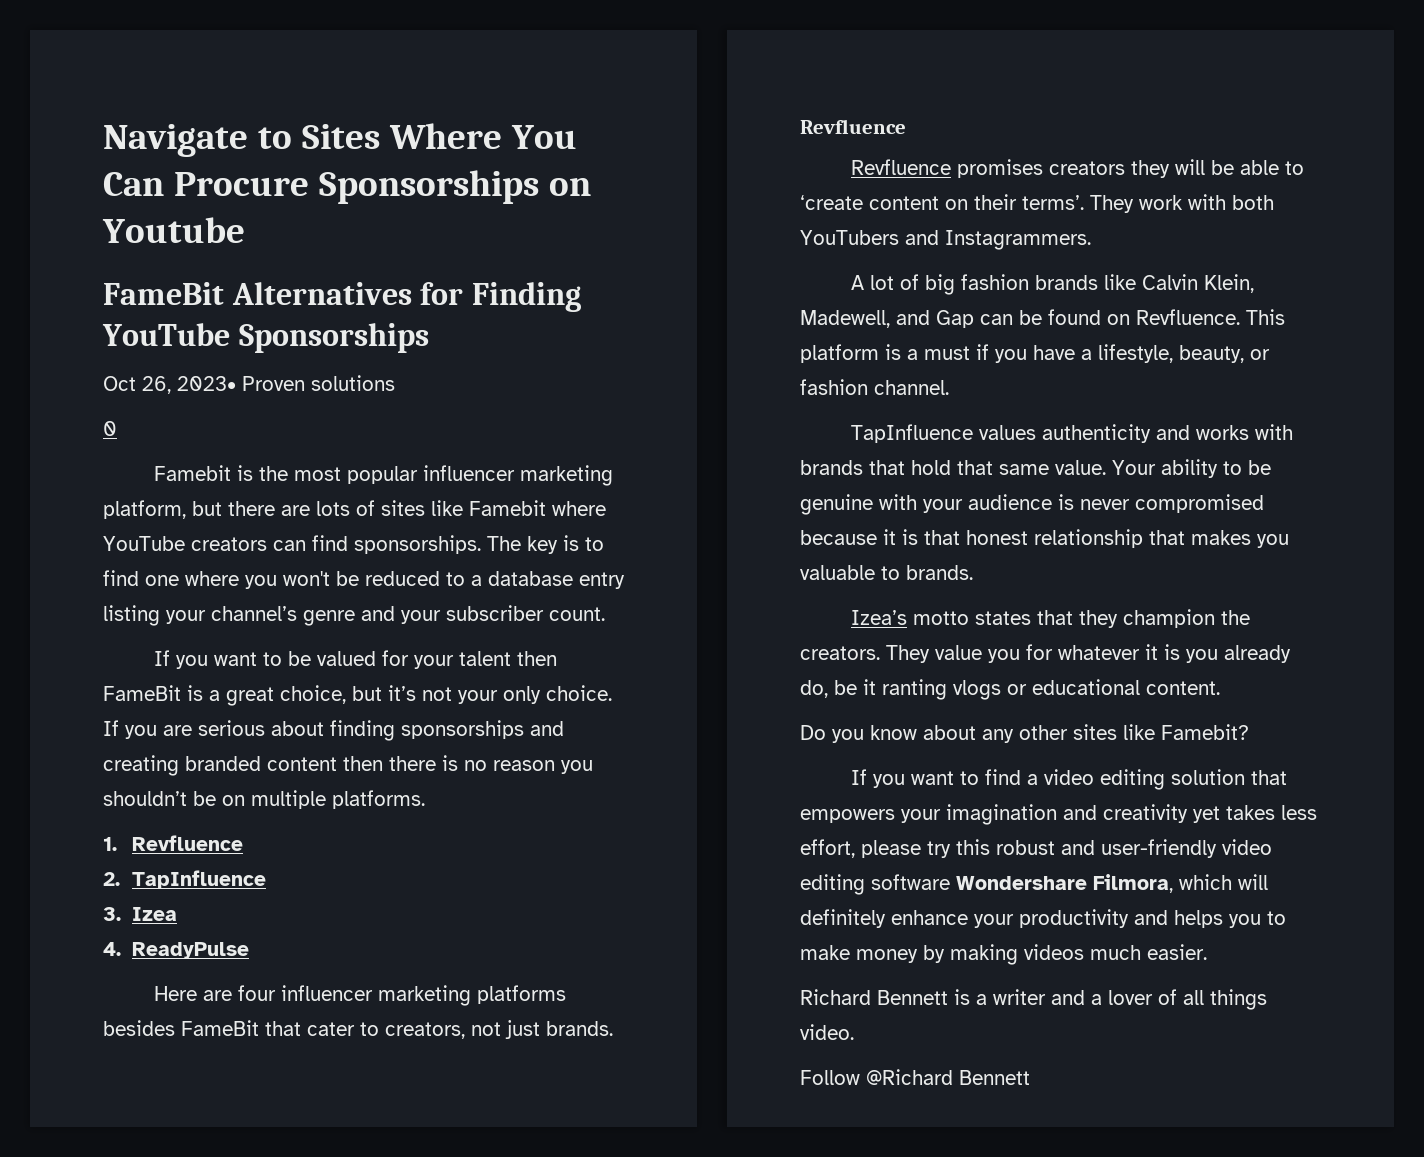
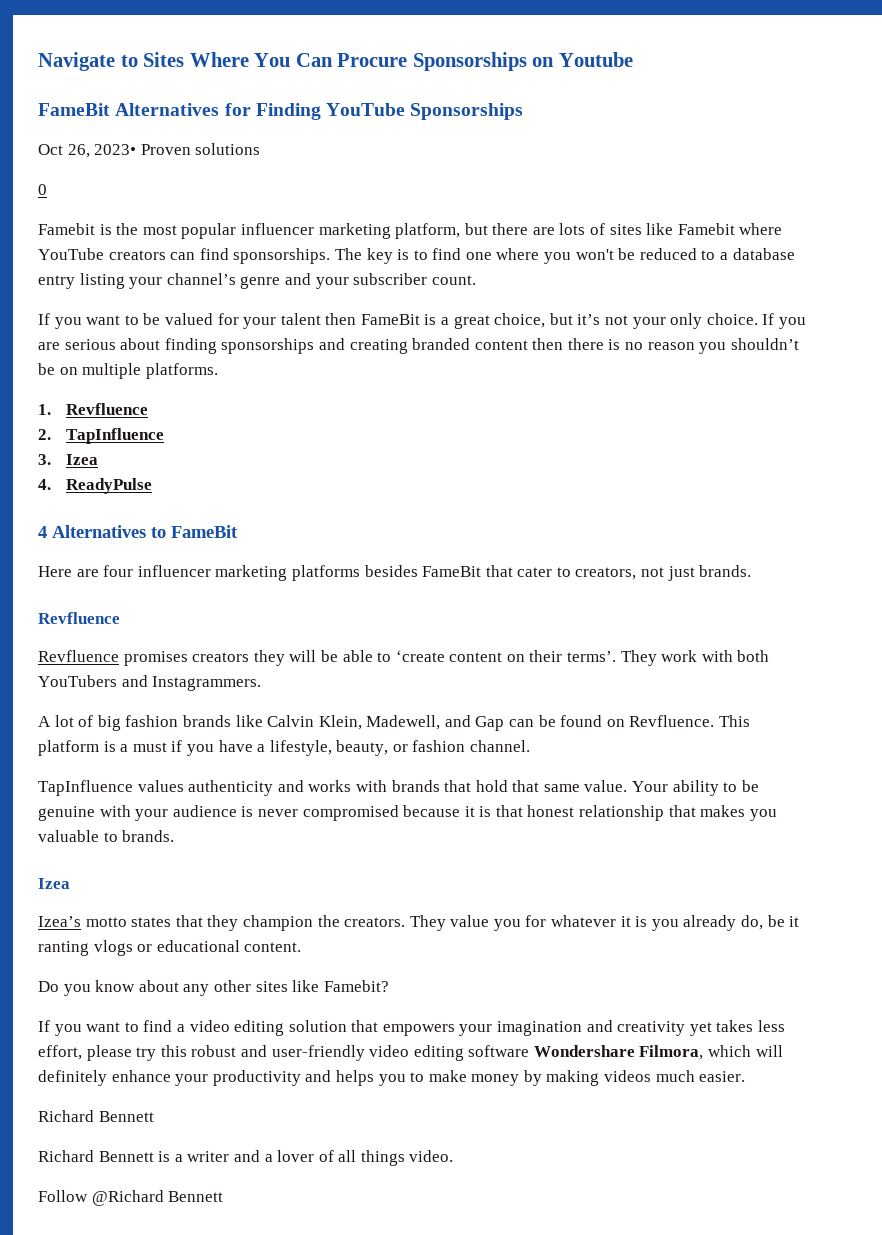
(250, 950) none -> [38,525,238,538] // 4 Alternatives to FameBit
(973, 572) none -> [38,878,70,889] // Izea
(948, 997) none -> [38,1150,154,1162] // Richard Bennett

